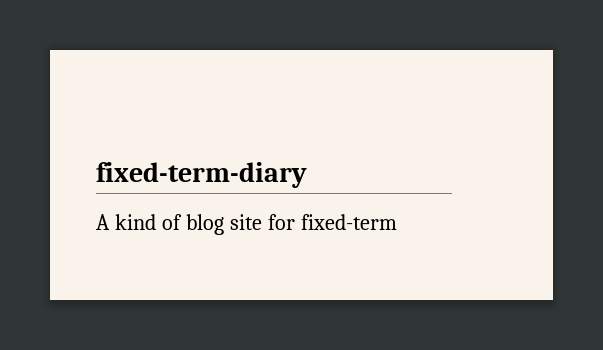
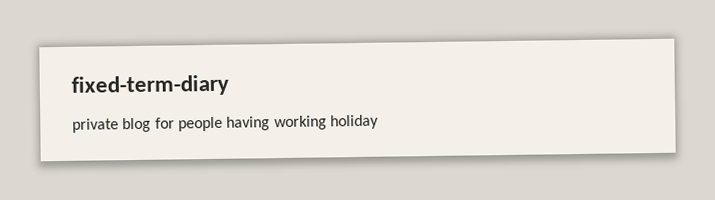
[96,214,397,235] A kind of blog site for fixed-term -> [72,114,379,133] private blog for people having working holiday

